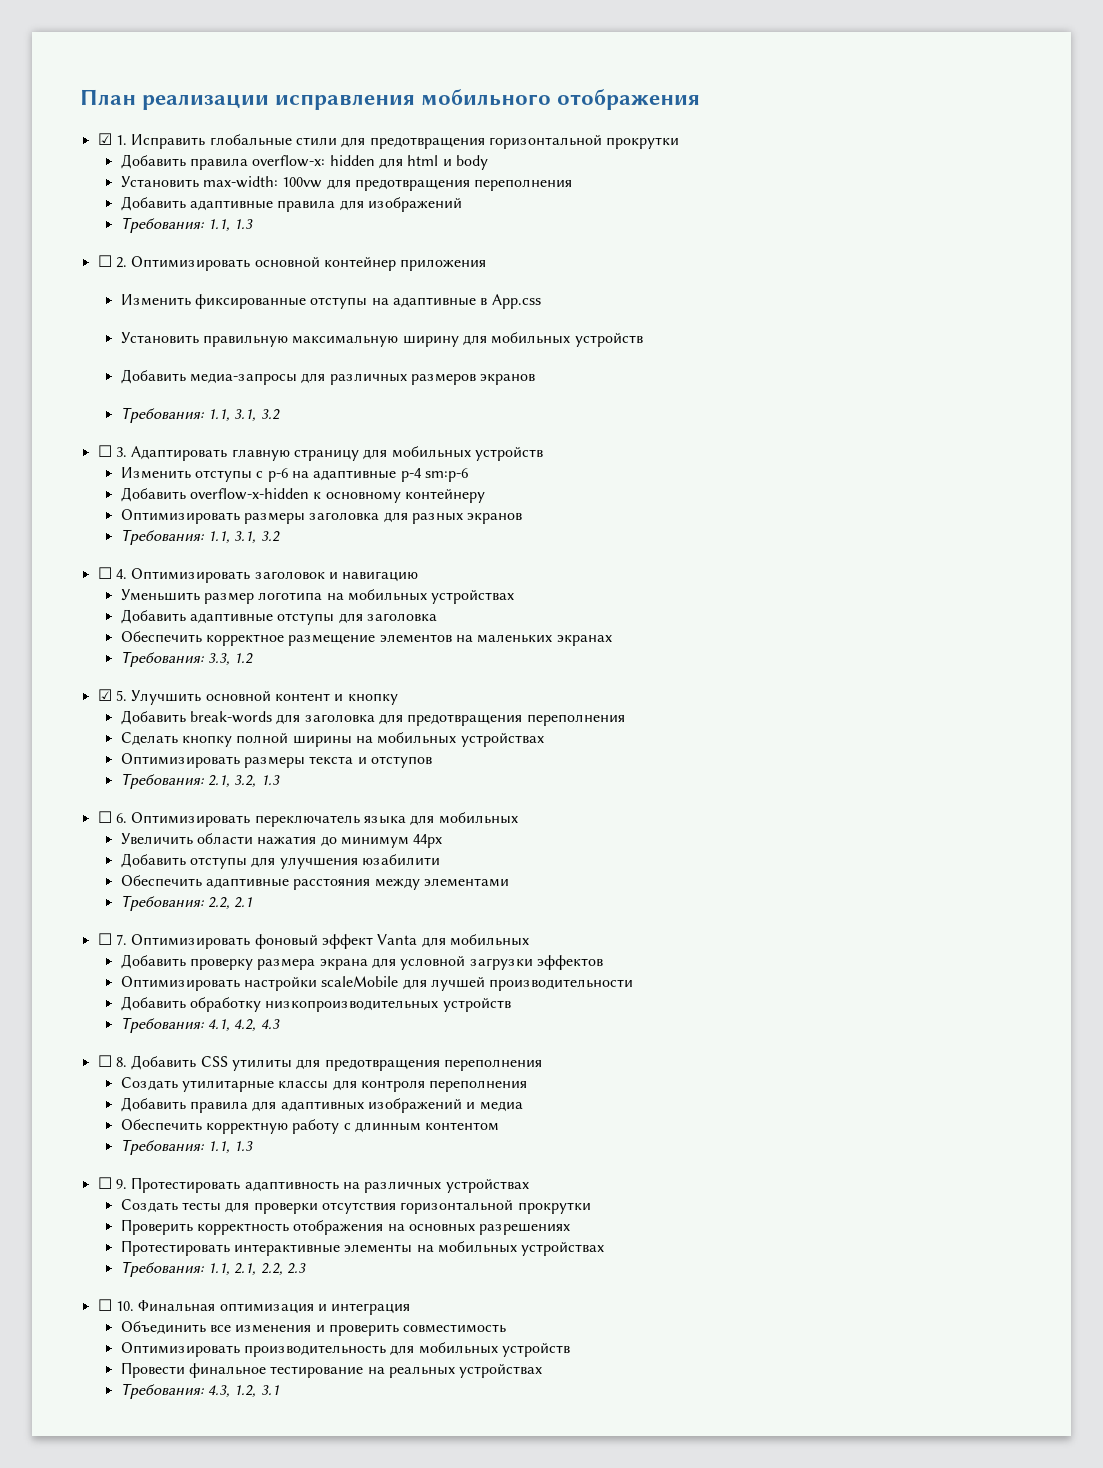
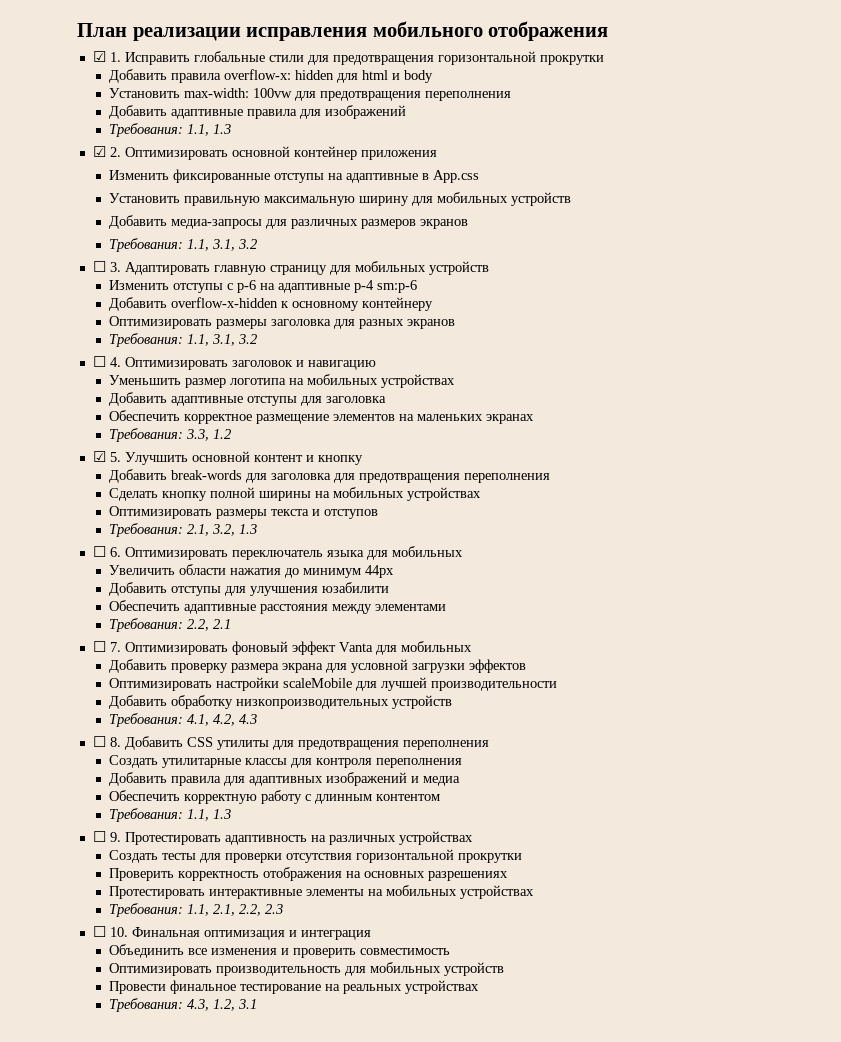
[97,255,112,267] ☐ -> [92,146,106,157] ☑

